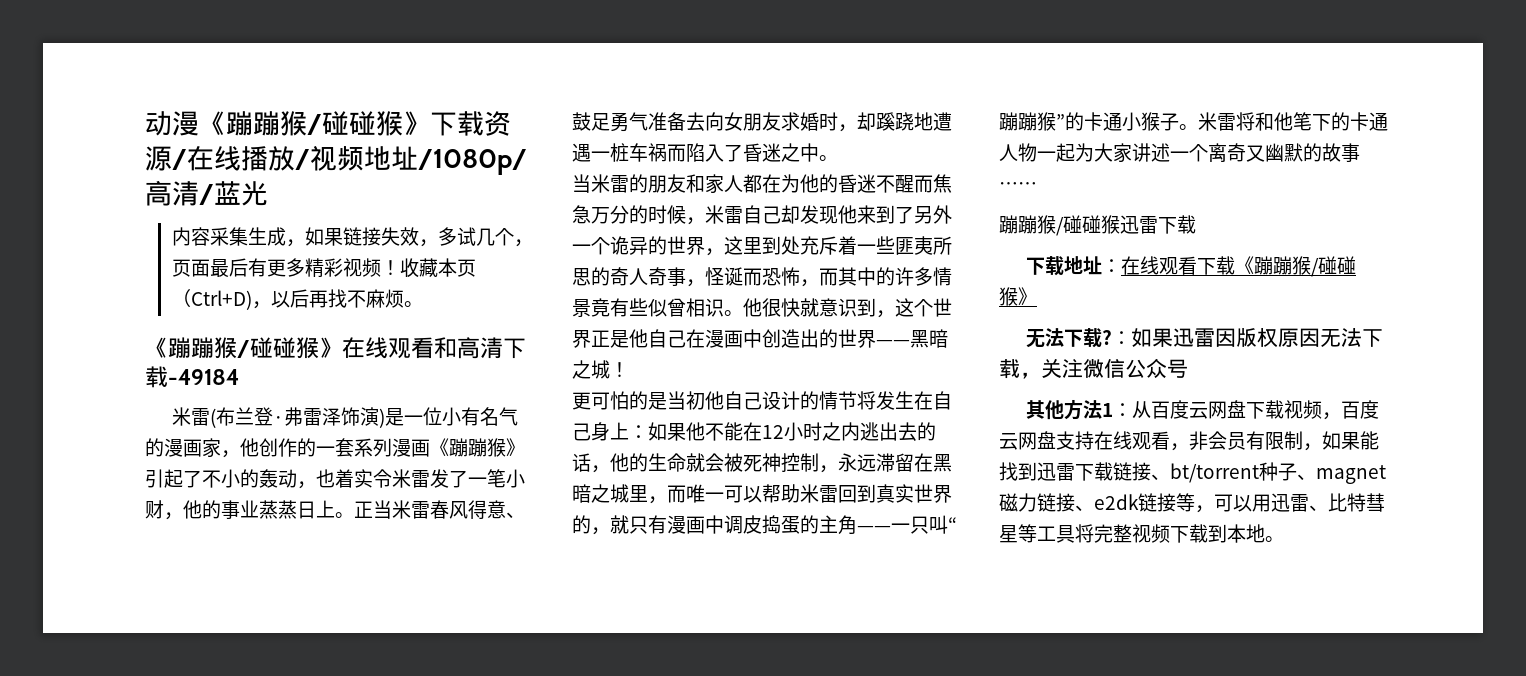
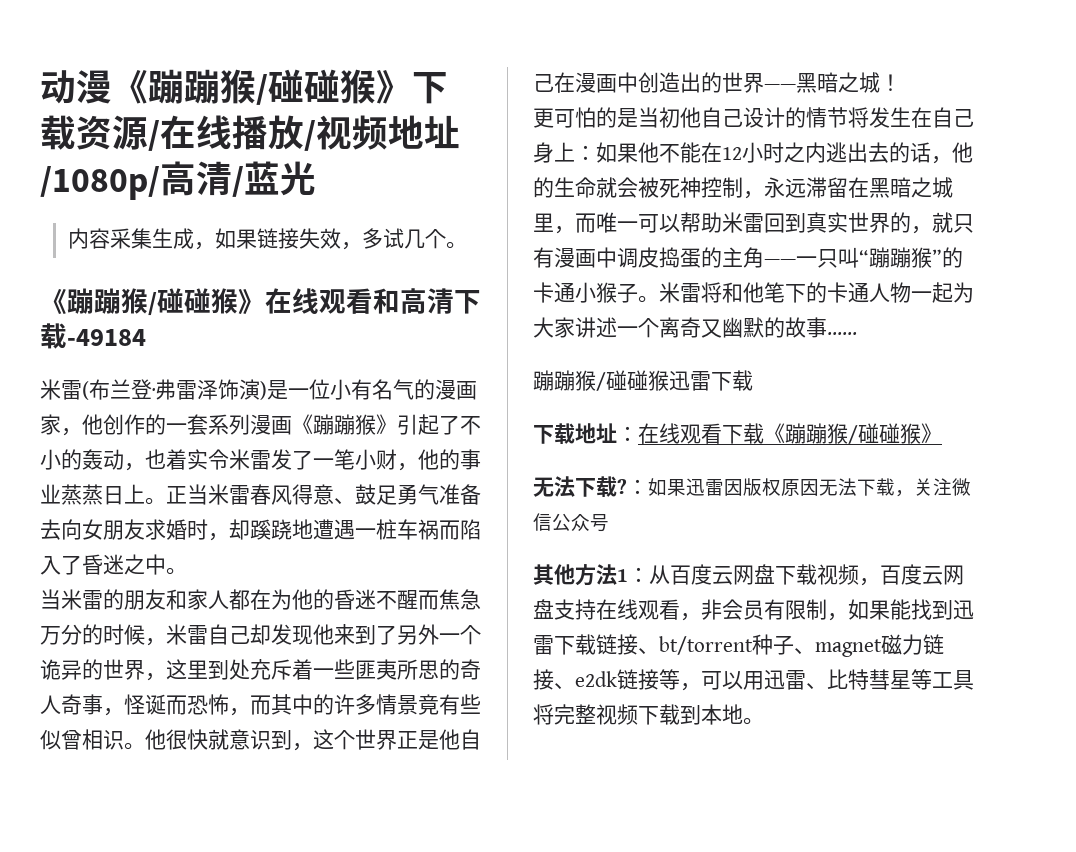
[513,239,533,247] [171,258,476,278] [171,289,404,310] ，页面最后有更多精彩视频！收藏本页（Ctrl+D)，以后再找不麻烦 -> (446, 239) none

